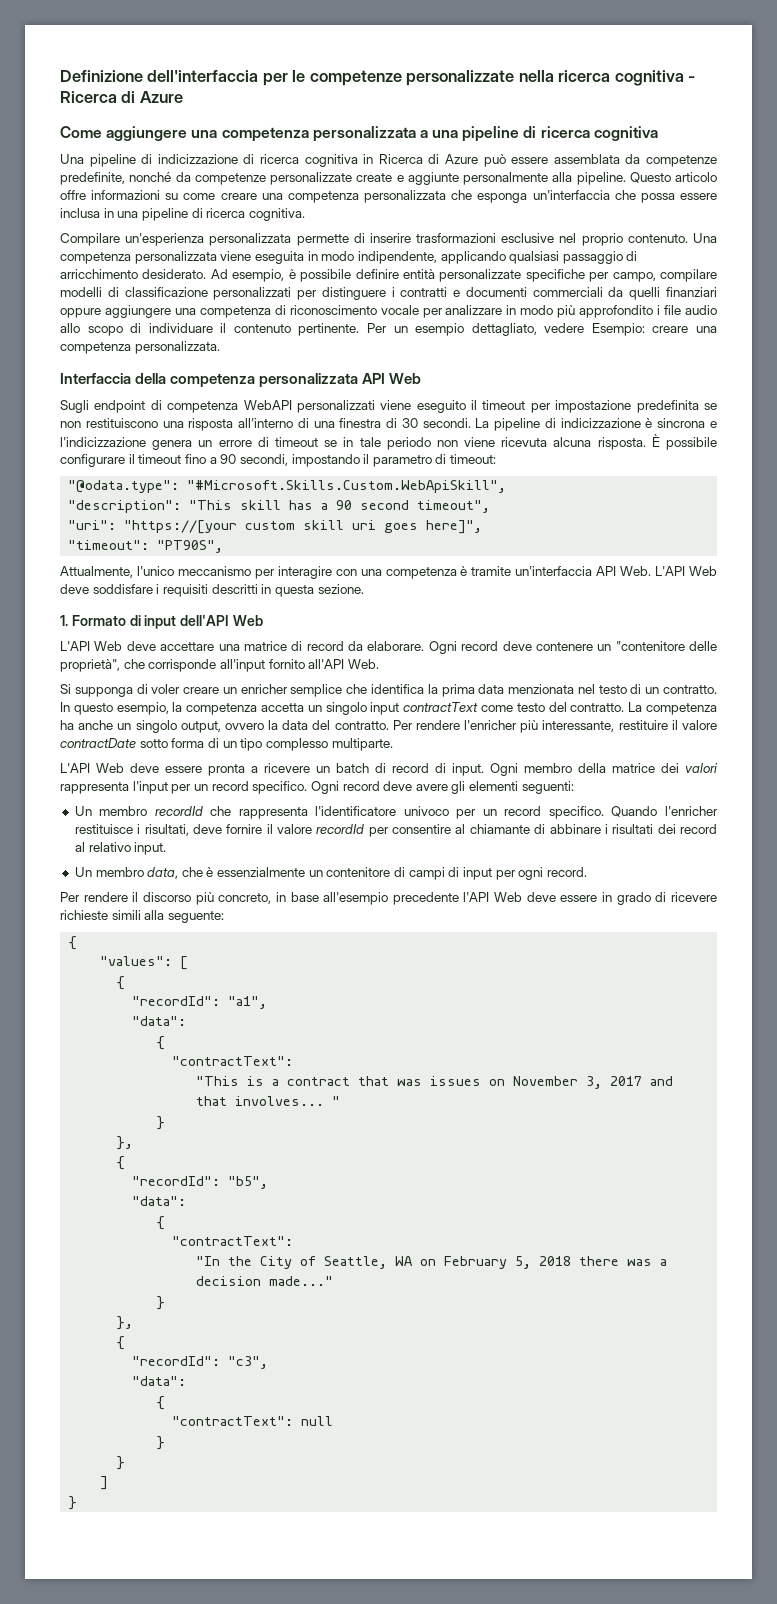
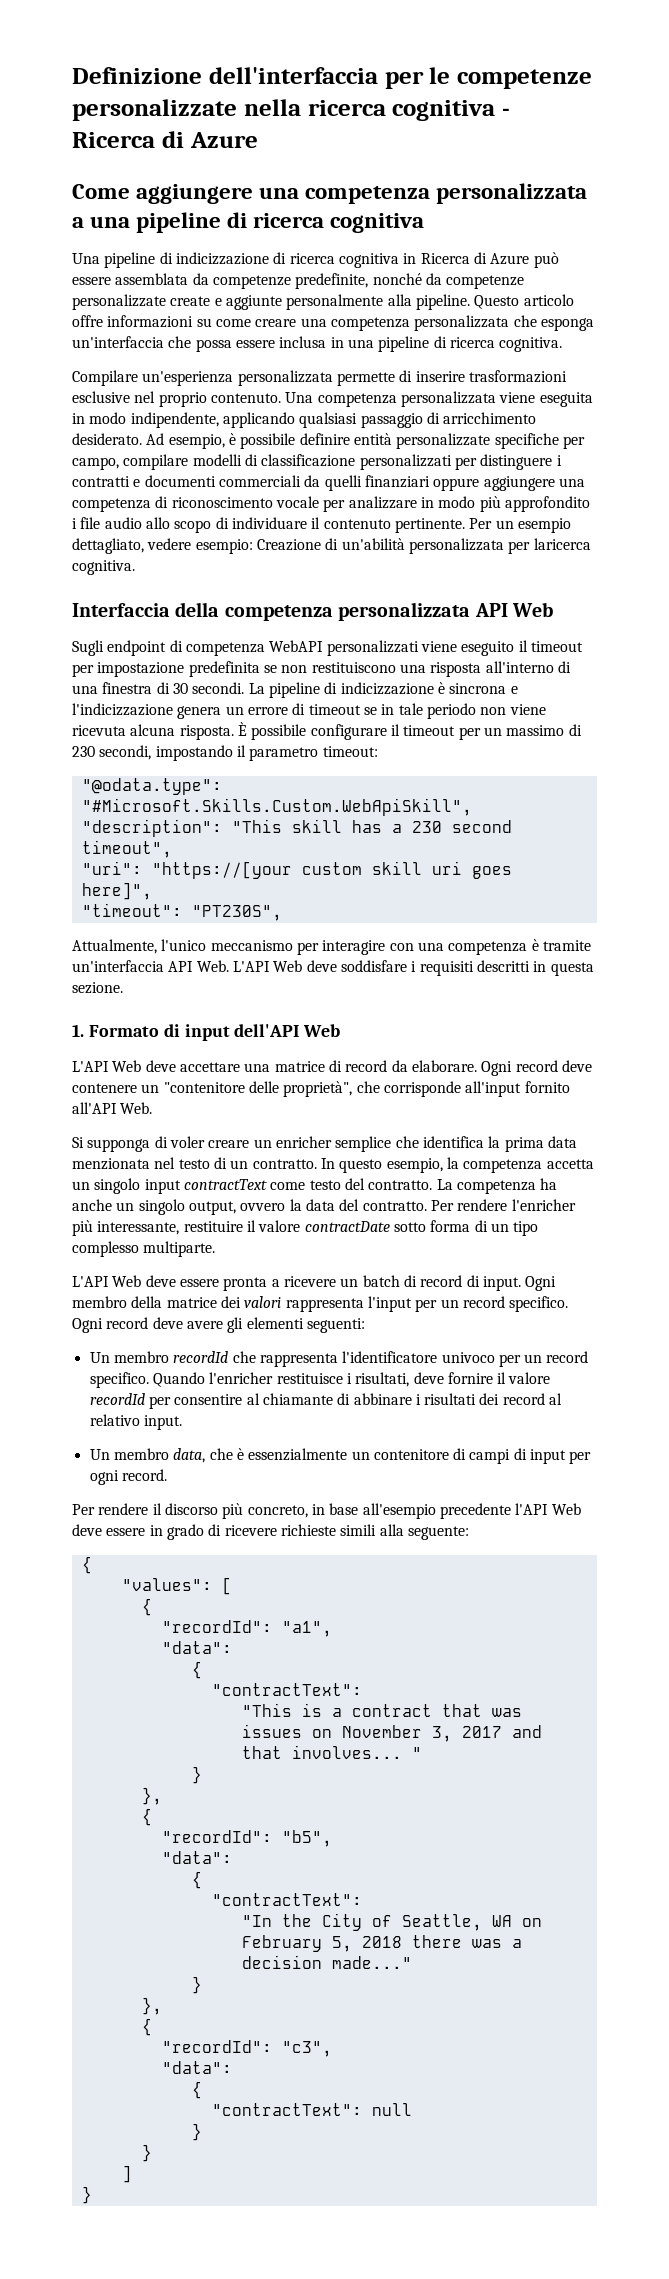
[591,323,717,336] [60,341,220,354] Esempio: creare una competenza personalizzata. -> [195,538,591,554] [72,560,135,575] esempio: Creazione di un'abilità personalizzata per laricerca cognitiva.
[184,454,237,464] fino a 90 -> [458,724,582,740] [72,746,95,757] per un massimo di 230
[435,454,447,464] di -> (319, 754) none
[336,500,353,510] 90 -> [411,821,442,833] 230
[157,540,224,553] "PT90S", -> [191,905,282,921] "PT230S",

